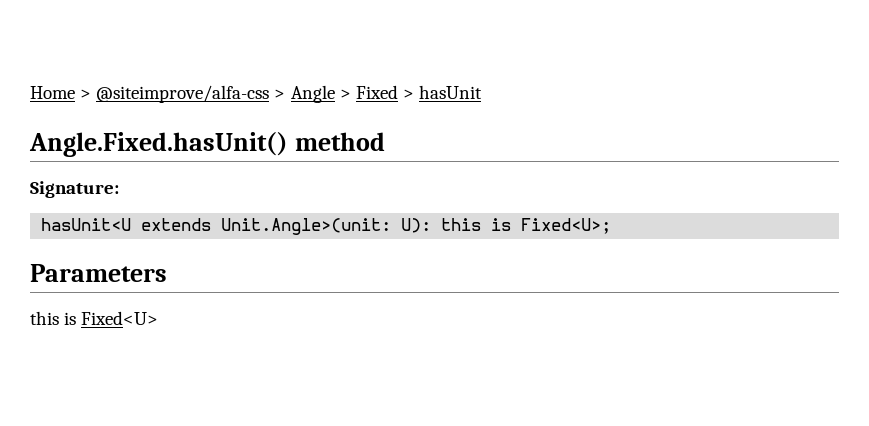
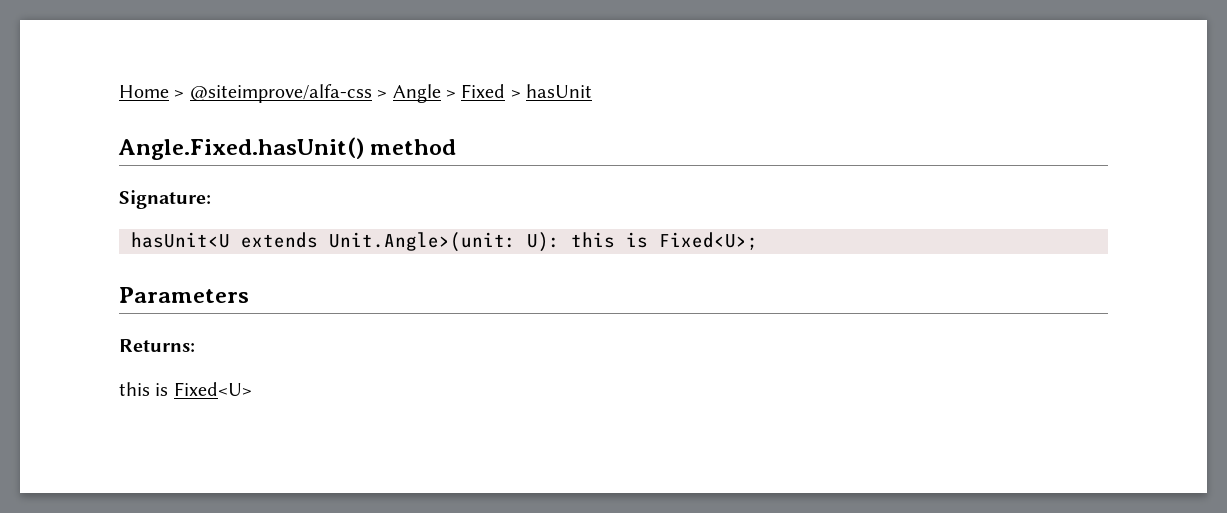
(167, 273) none -> [119,339,195,352] // Returns:

